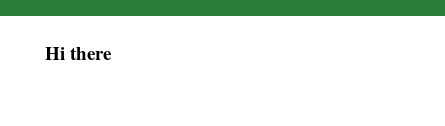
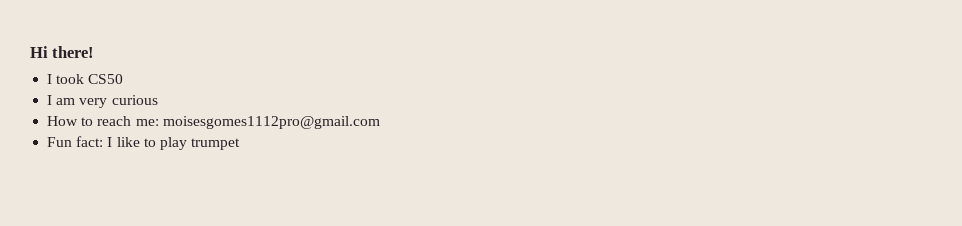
[70,47,113,60] there -> [52,46,95,58] [47,74,124,84] [47,95,158,108] [47,116,380,129] [47,136,241,150] there! // I took CS50 // I am very curious // How to reach me: moisesgomes1112pro@gmail.com // Fun fact: I like to play trumpet

